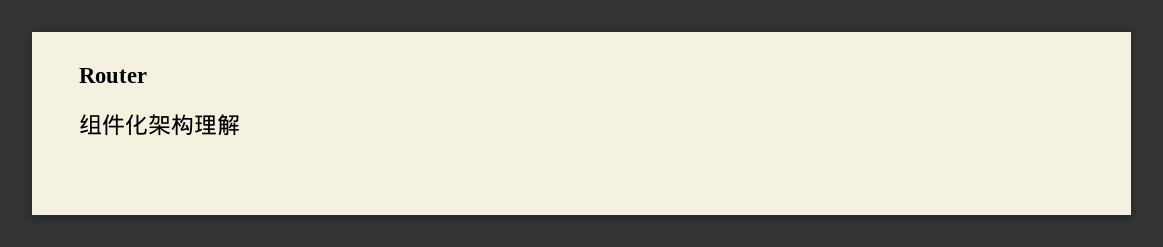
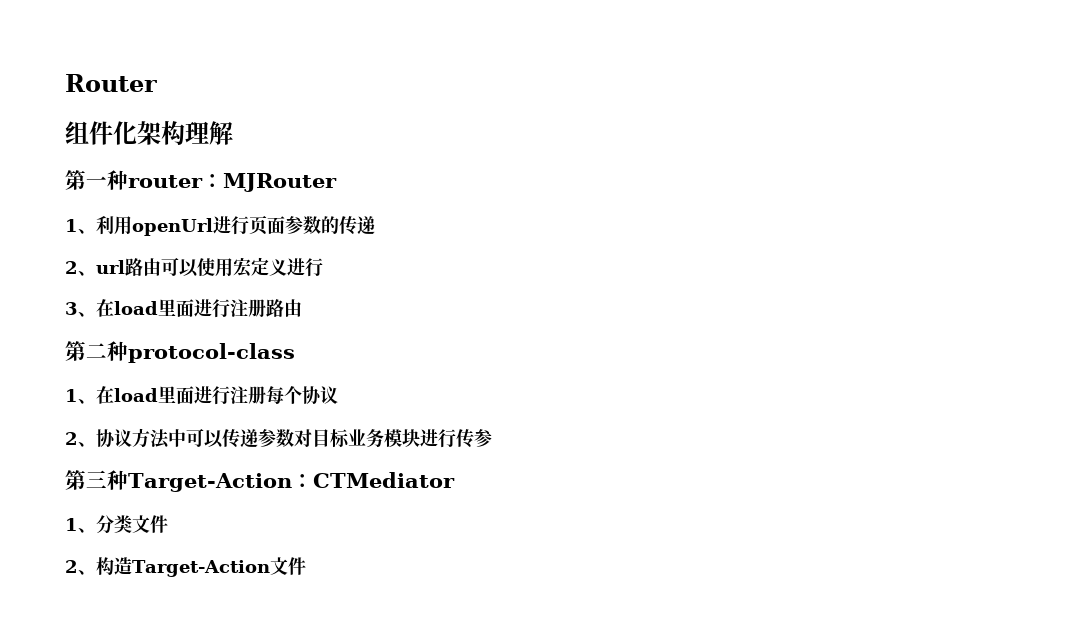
(240, 125) none -> [65,170,337,192] [65,215,375,236] [65,257,323,278] [65,299,302,318] [65,341,295,363] [65,386,338,405] [65,428,492,449] [65,470,455,492] [65,515,168,534] [65,557,306,577] // 第一种router：MJRouter // 1、利用openUrl进行页面参数的传递 // 2、url路由可以使用宏定义进行 // 3、在load里面进行注册路由 // 第二种protocol-class // 1、在load里面进行注册每个协议 // 2、协议方法中可以传递参数对目标业务模块进行传参 // 第三种Target-Action：CTMediator // 1、分类文件 // 2、构造Target-Action文件

